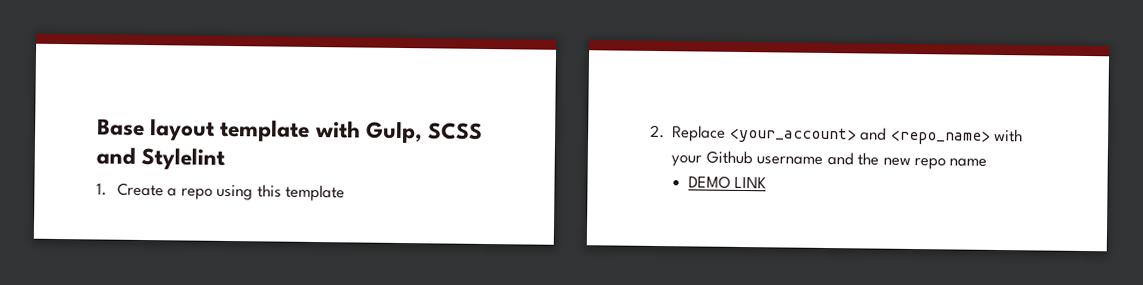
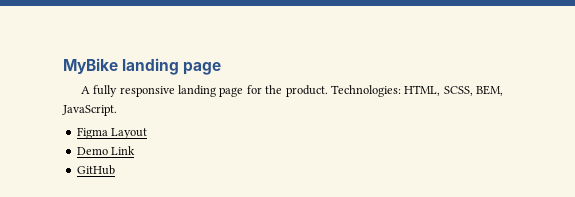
[97,118,484,144] [96,147,226,170] [96,182,345,202] [650,124,1024,145] [671,150,988,170] [687,175,767,189] Base layout template with Gulp, SCSS and Stylelint // 1. Create a repo using this template // 2. Replace <your_account> and <repo_name> with your Github username and the new repo name // DEMO LINK -> [63,58,222,75] [80,85,504,97] [62,105,117,116] [76,127,148,139] [76,146,136,155] [76,165,115,175] MyBike landing page // A fully responsive landing page for the product. Technologies: HTML, SCSS, BEM, JavaScript. // Figma Layout // Demo Link // GitHub

